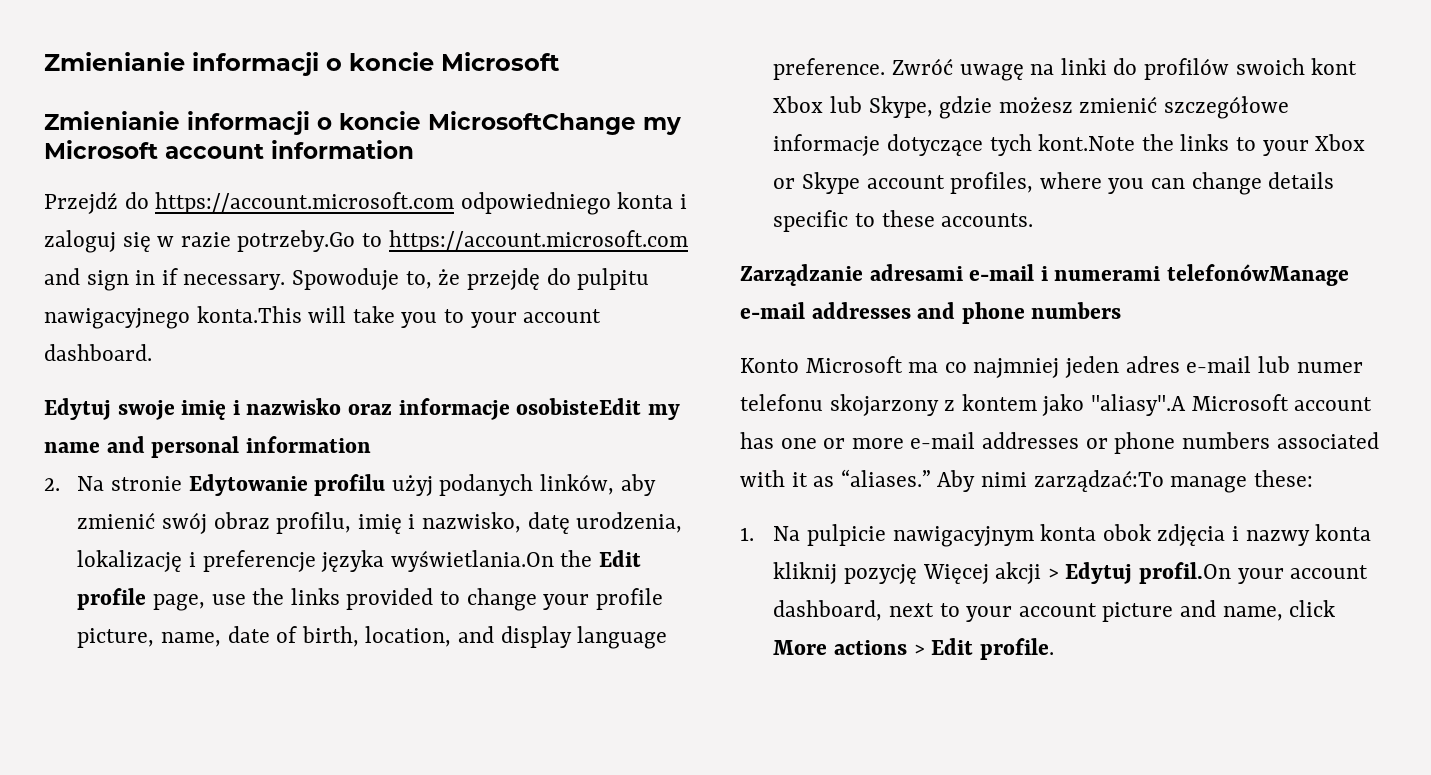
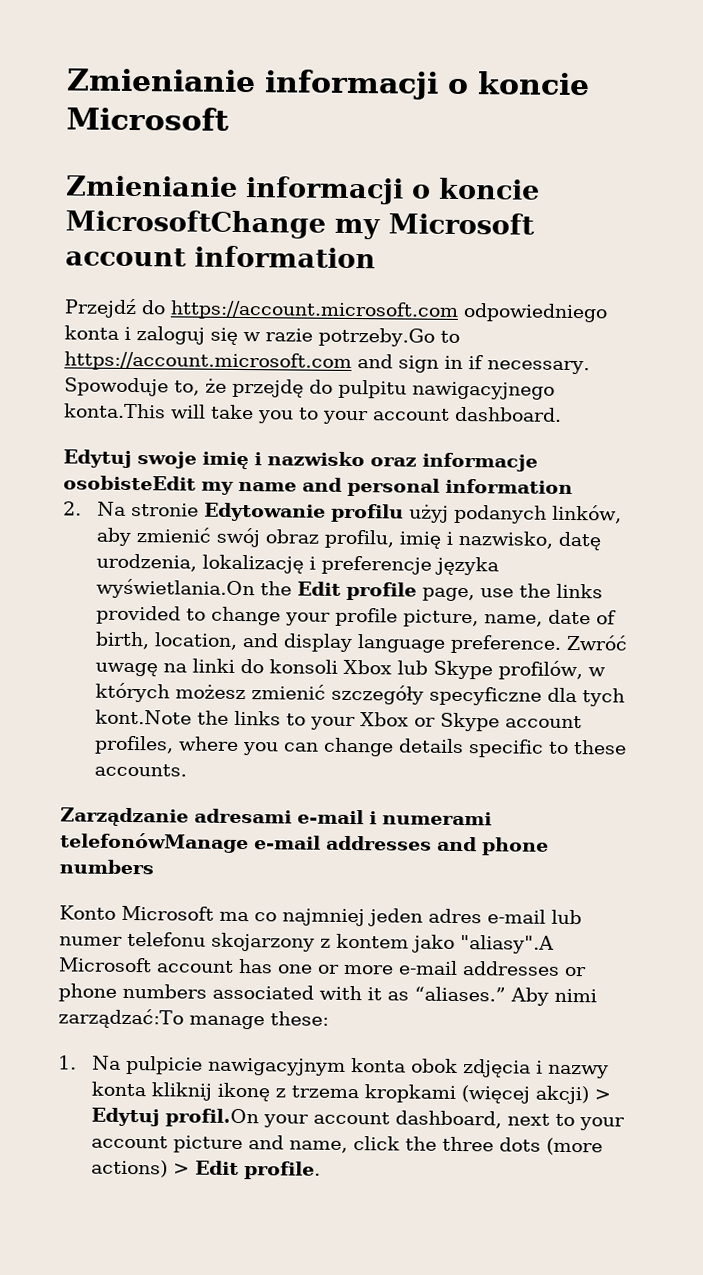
[1144,58,1358,80] [773,96,1290,119] [773,134,984,156] profilów swoich kont Xbox lub Skype, gdzie możesz zmienić szczegółowe informacje dotyczące -> [268,659,606,681] [94,682,577,706] konsoli Xbox lub Skype profilów, w których możesz zmienić szczegóły specyficzne dla
[844,562,1042,584] pozycję Więcej akcji -> [216,1082,589,1105] ikonę z trzema kropkami (więcej akcji)
[773,640,908,655] More actions -> [404,1136,603,1156] [90,1159,168,1178] the three dots (more actions)

